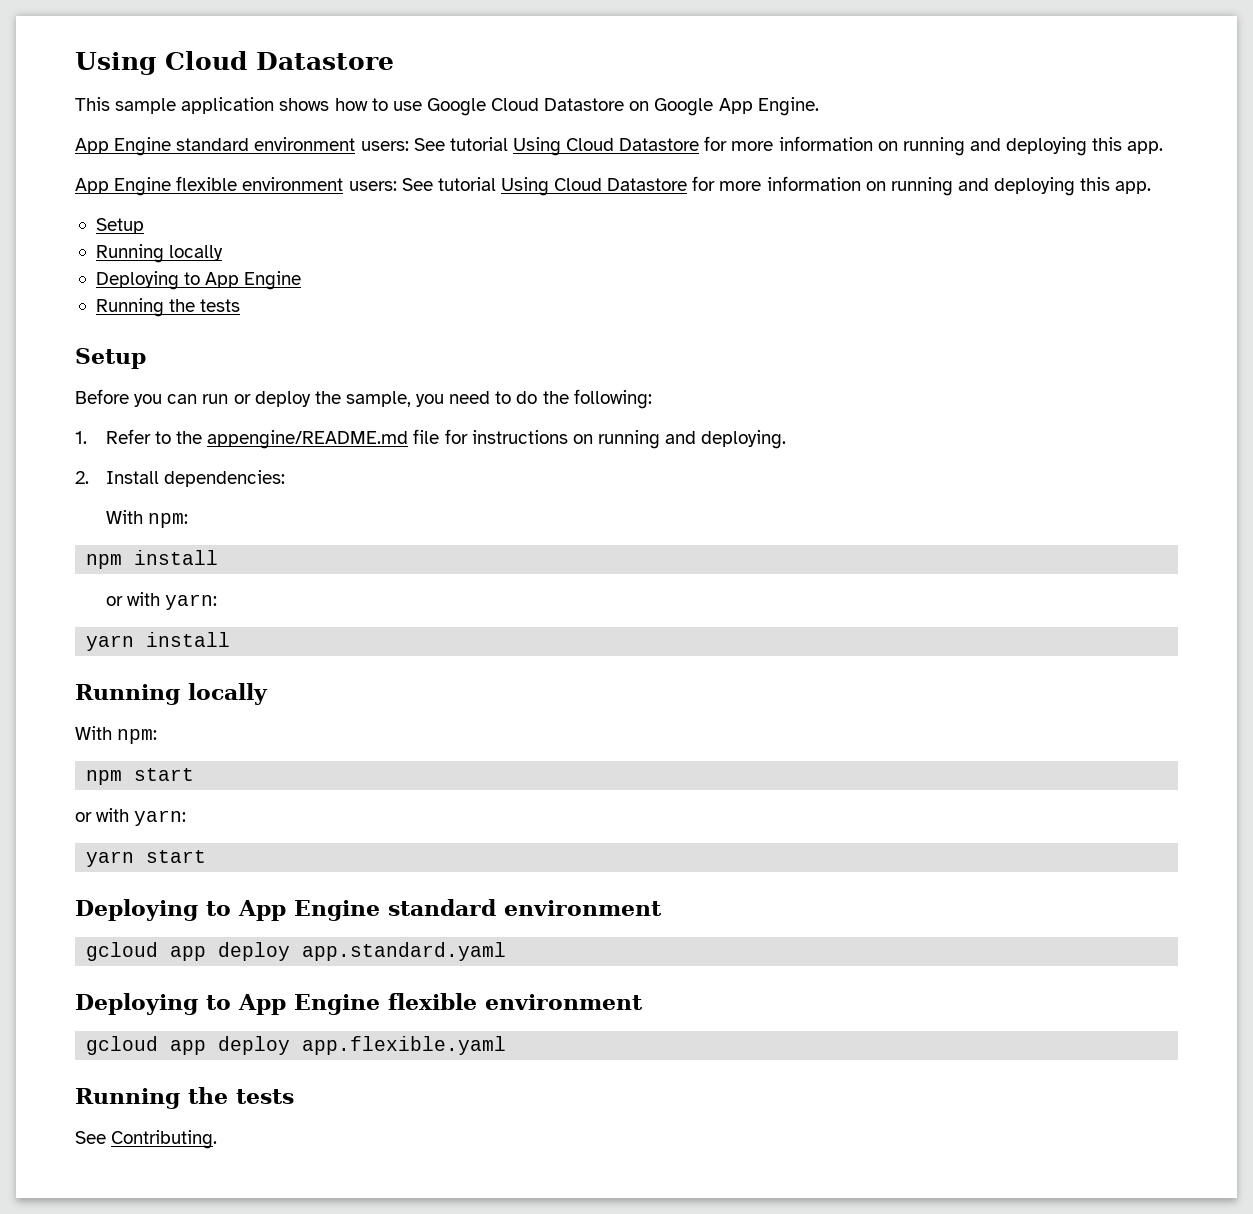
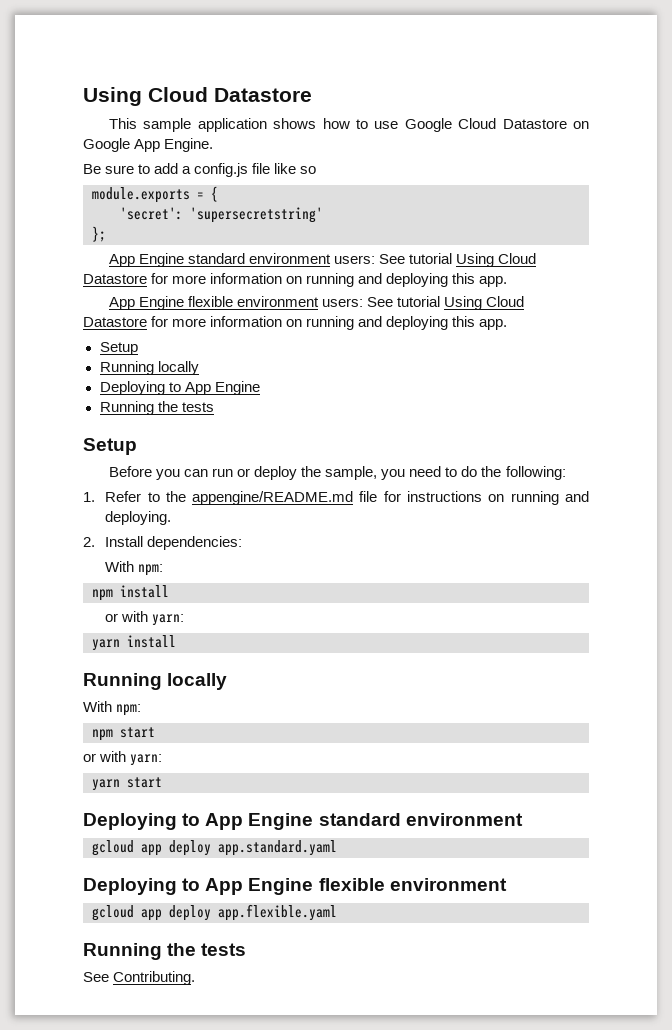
(819, 106) none -> [83,163,317,177] [92,186,218,203] [120,207,323,223] [92,226,106,242] // Be sure to add a config.js file like so // module.exports = { // 'secret': 'supersecretstring' // };

